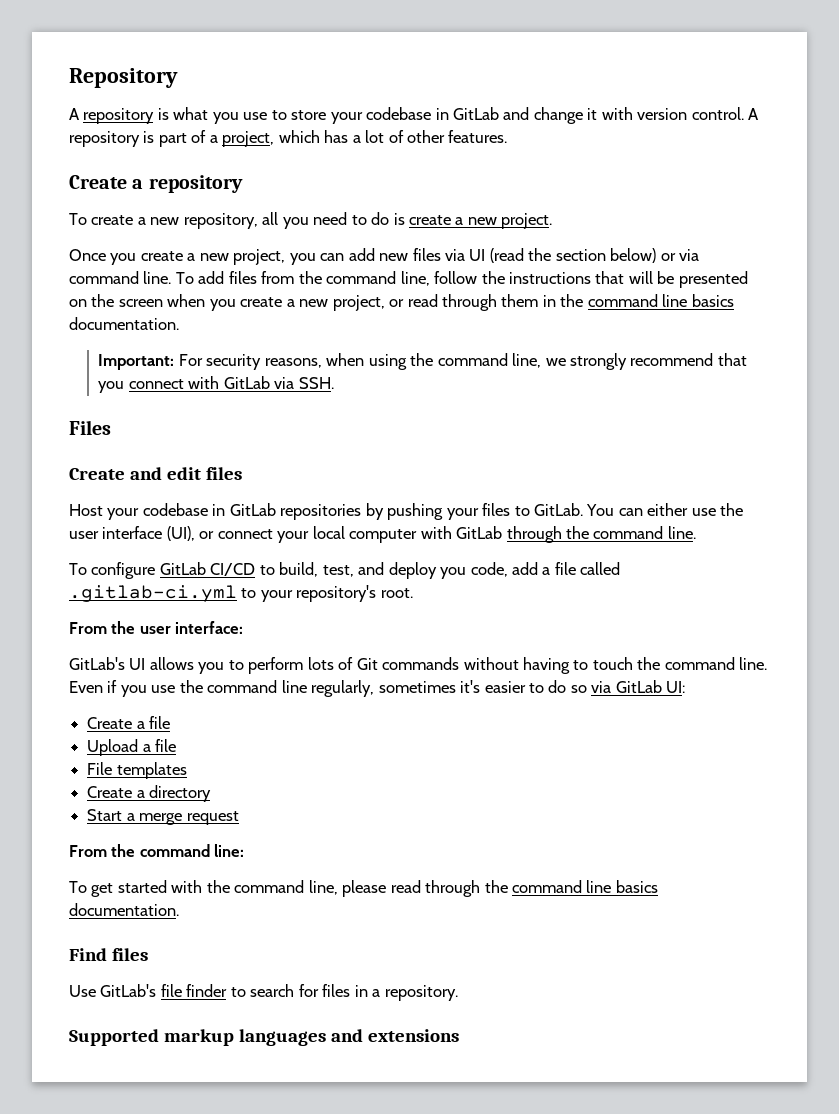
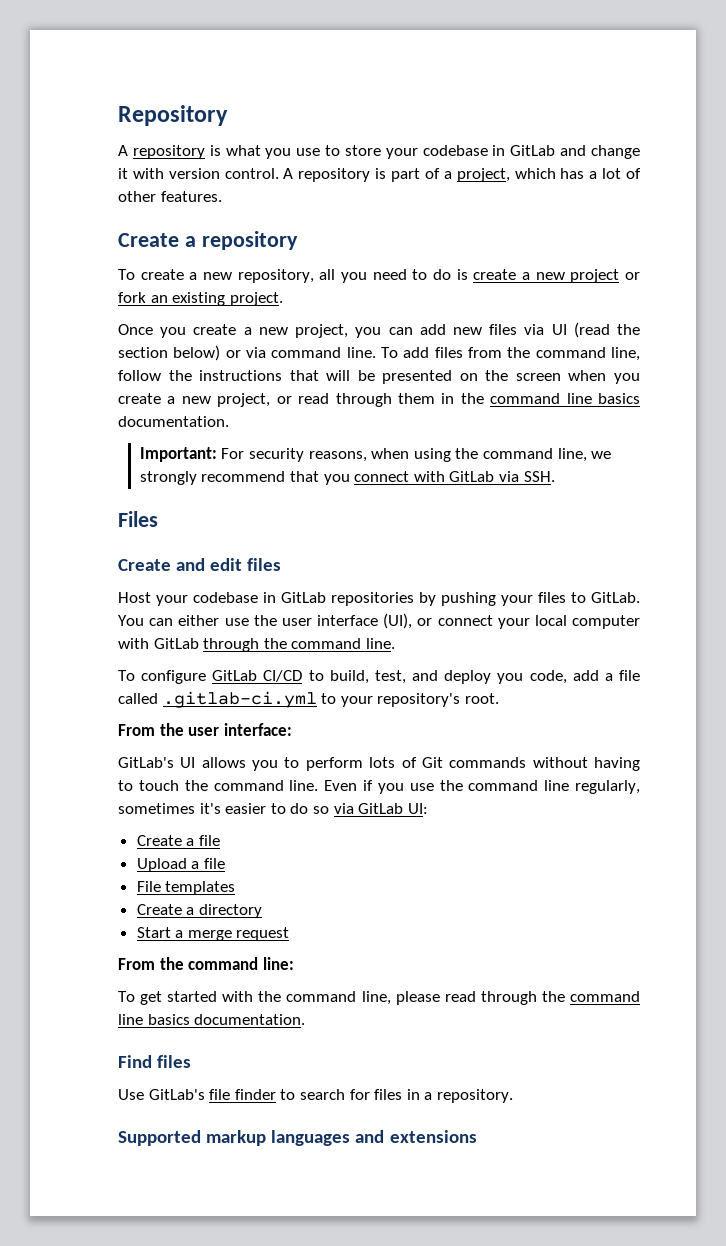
(497, 221) none -> [570,269,641,283] [118,292,226,306] project or fork an existing

